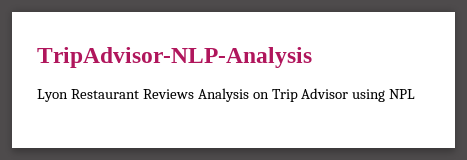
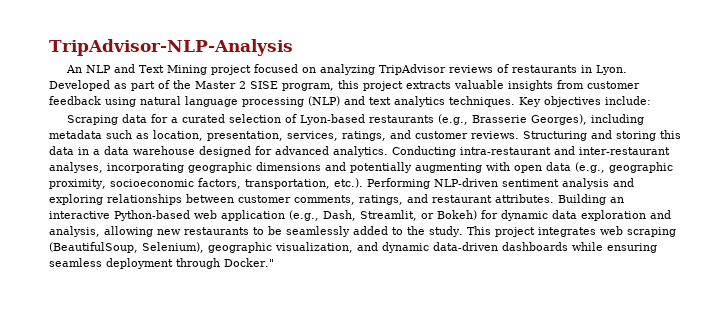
[37,88,416,102] Lyon Restaurant Reviews Analysis on Trip Advisor using NPL -> [66,64,628,75] [49,80,640,91] [49,96,651,107] [67,114,645,125] [49,130,681,141] [49,146,670,157] [49,162,673,173] [49,178,634,189] [49,194,624,205] [49,210,671,221] [49,226,676,237] [49,242,657,253] [49,258,274,269] An NLP and Text Mining project focused on analyzing TripAdvisor reviews of restaurants in Lyon. Developed as part of the Master 2 SISE program, this project extracts valuable insights from customer feedback using natural language processing (NLP) and text analytics techniques. Key objectives include: // Scraping data for a curated selection of Lyon-based restaurants (e.g., Brasserie Georges), including metadata such as location, presentation, services, ratings, and customer reviews. Structuring and storing this data in a data warehouse designed for advanced analytics. Conducting intra-restaurant and inter-restaurant analyses, incorporating geographic dimensions and potentially augmenting with open data (e.g., geographic proximity, socioeconomic factors, transportation, etc.). Performing NLP-driven sentiment analysis and exploring relationships between customer comments, ratings, and restaurant attributes. Building an interactive Python-based web application (e.g., Dash, Streamlit, or Bokeh) for dynamic data exploration and analysis, allowing new restaurants to be seamlessly added to the study. This project integrates web scraping (BeautifulSoup, Selenium), geographic visualization, and dynamic data-driven dashboards while ensuring seamless deployment through Docker."

